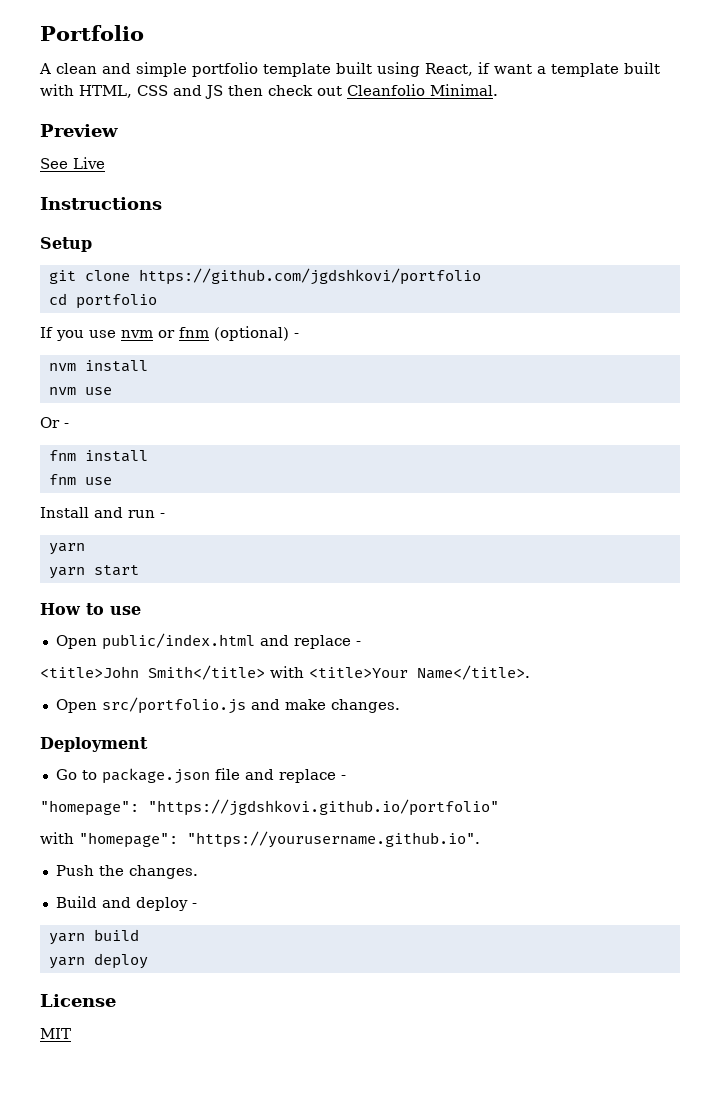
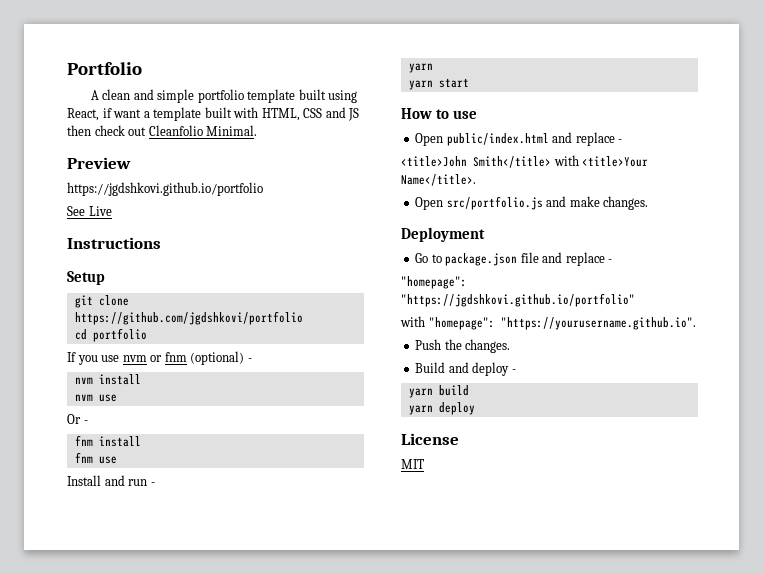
(118, 130) none -> [67,182,263,196] // https://jgdshkovi.github.io/portfolio

